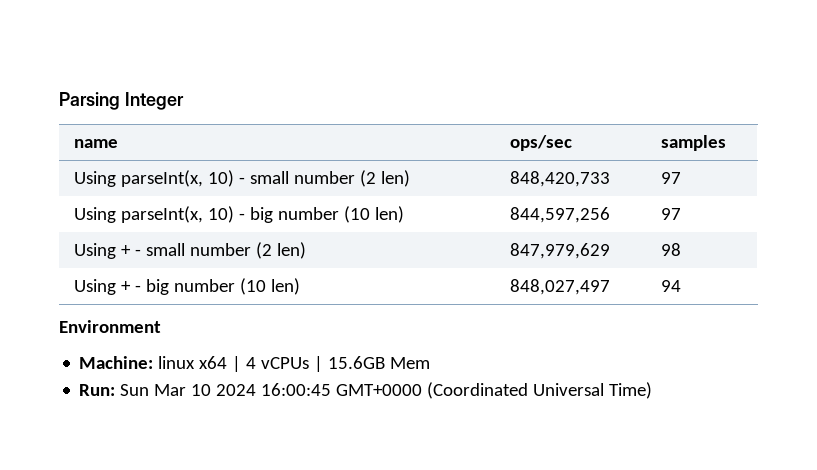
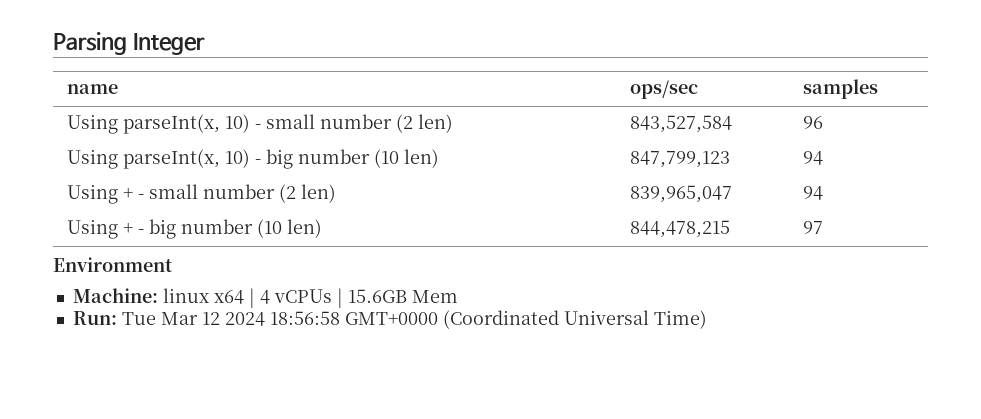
[509,171,610,187] [660,172,681,184] 848,420,733 | 97 -> [629,115,732,133] [802,116,823,129] 843,527,584 | 96
[509,207,610,223] [660,208,681,220] 844,597,256 | 97 -> [629,151,730,168] [802,151,823,165] 847,799,123 | 94
[509,243,610,259] [660,243,681,256] 847,979,629 | 98 -> [629,185,732,203] [802,186,823,200] 839,965,047 | 94
[509,279,610,295] [660,280,681,292] 848,027,497 | 94 -> [629,220,730,238] [802,221,823,234] 844,478,215 | 97
[120,383,332,396] Sun Mar 10 2024 16:00:45 -> [121,311,340,326] Tue Mar 12 2024 18:56:58

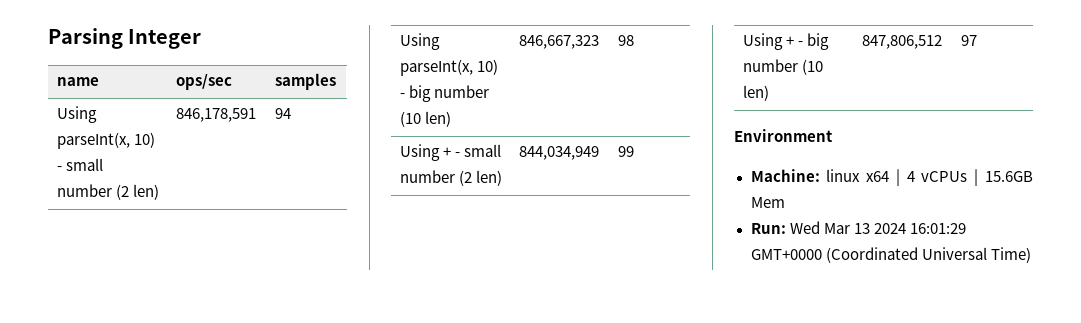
[629,115,732,133] [802,116,823,129] 843,527,584 | 96 -> [175,108,256,122] [274,108,291,119] 846,178,591 | 94
[629,151,730,168] [802,151,823,165] 847,799,123 | 94 -> [518,35,599,49] [617,35,634,46] 846,667,323 | 98
[629,185,732,203] [802,186,823,200] 839,965,047 | 94 -> [518,146,599,160] [617,146,634,157] 844,034,949 | 99
[629,220,730,238] 844,478,215 -> [861,35,942,49] 847,806,512
[121,311,340,326] Tue Mar 12 2024 18:56:58 -> [789,221,966,234] Wed Mar 13 2024 16:01:29

